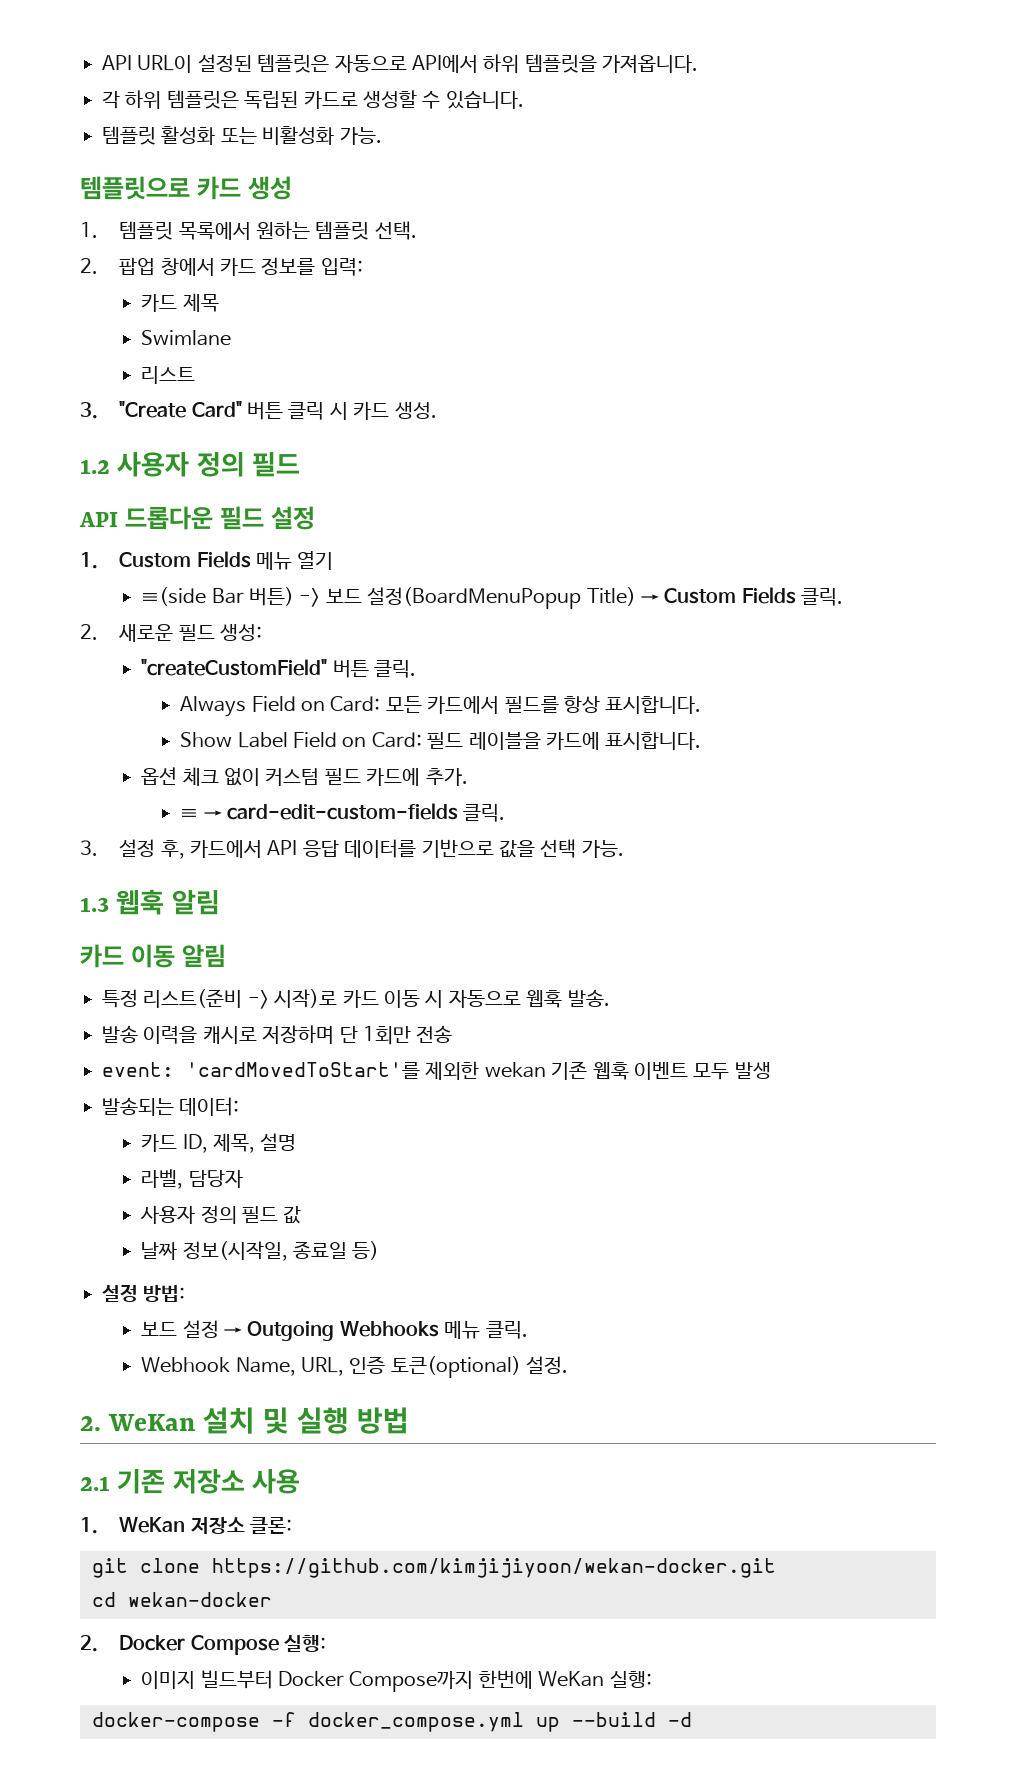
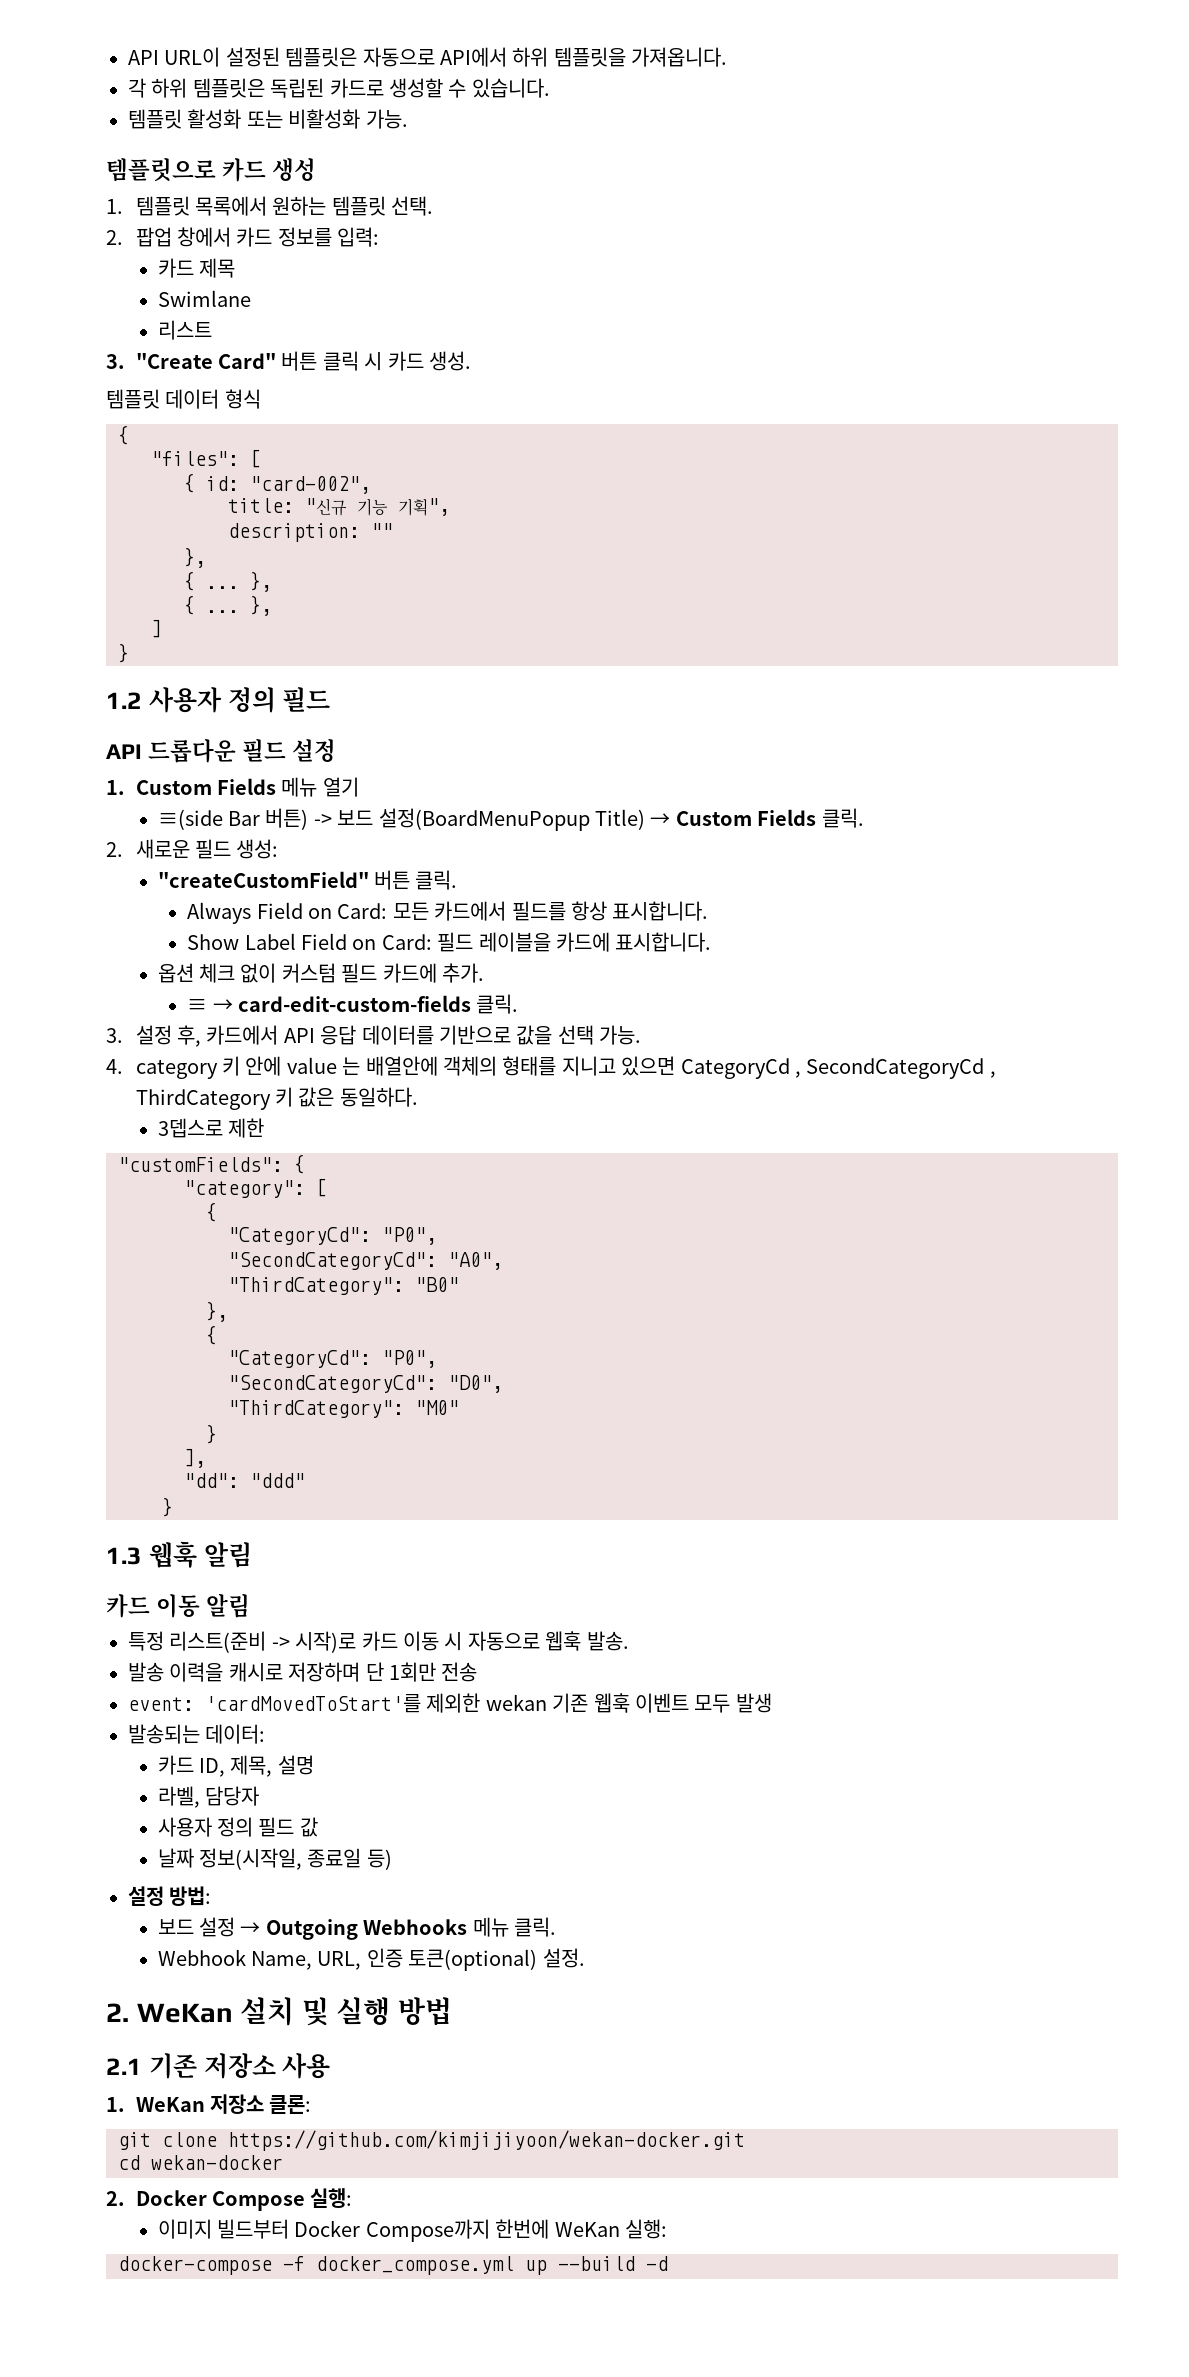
(437, 410) none -> [106,389,261,409] [118,425,129,445] [151,449,261,468] [184,473,371,494] [228,498,450,516] [228,523,393,542] [184,547,206,568] [184,571,272,592] [184,595,272,616] [151,619,162,638] [118,643,129,663] // 템플릿 데이터 형식 // { // "files": [ // { id: "card-002", // title: "신규 기능 기획", // description: "" // }, // { ... }, // { ... }, // ] // }
(624, 849) none -> [106,1056,996,1079] [135,1087,418,1110] [157,1118,265,1138] [118,1154,305,1174] [184,1178,327,1198] [206,1202,217,1222] [228,1227,437,1245] [228,1252,503,1270] [228,1277,459,1295] [206,1301,228,1322] [206,1325,217,1345] [228,1350,437,1368] [228,1375,503,1393] [228,1400,459,1418] [206,1424,217,1444] [184,1448,206,1468] [184,1473,305,1488] [162,1497,173,1517] // 4. category 키 안에 value 는 배열안에 객체의 형태를 지니고 있으면 CategoryCd , SecondCategoryCd , ThirdCategory 키 값은 동일하다. // 3뎁스로 제한 // "customFields": { // "category": [ // { // "CategoryCd": "P0", // "SecondCategoryCd": "A0", // "ThirdCategory": "B0" // }, // { // "CategoryCd": "P0", // "SecondCategoryCd": "D0", // "ThirdCategory": "M0" // } // ], // "dd": "ddd" // }

